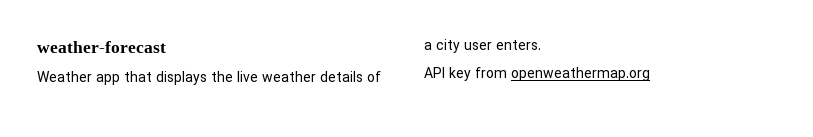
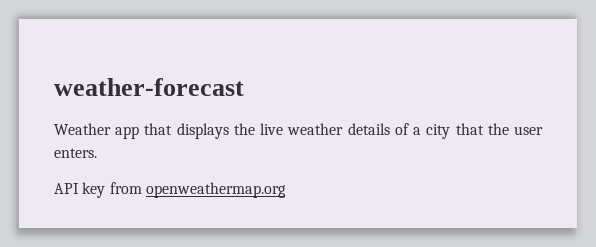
(460, 46) none -> [455,123,509,135] that the

